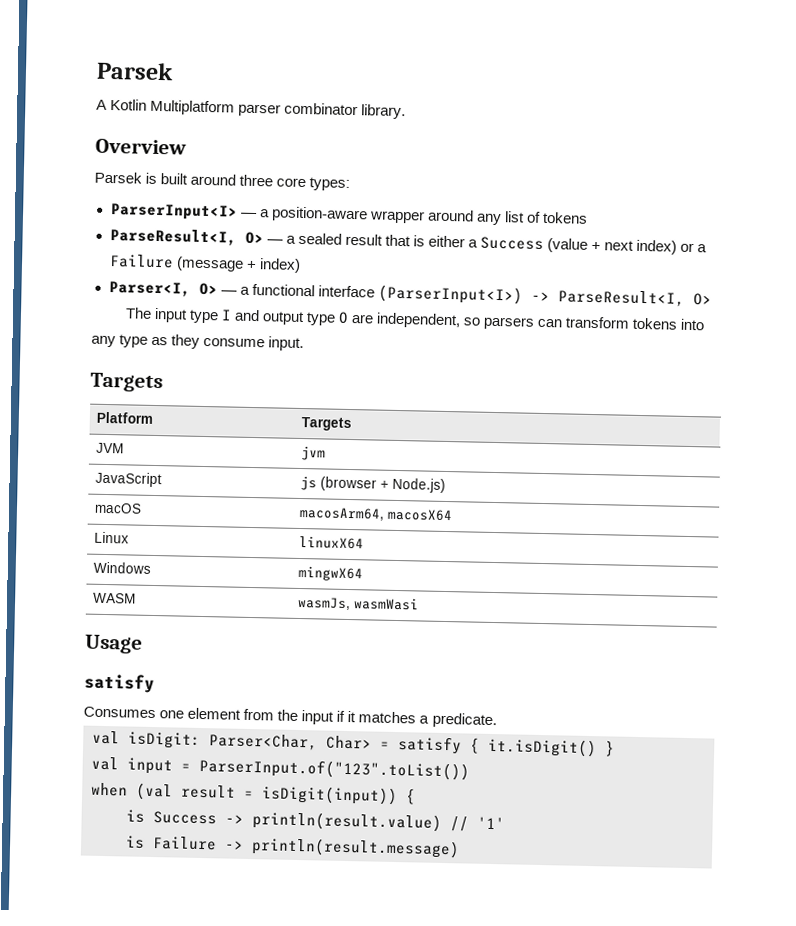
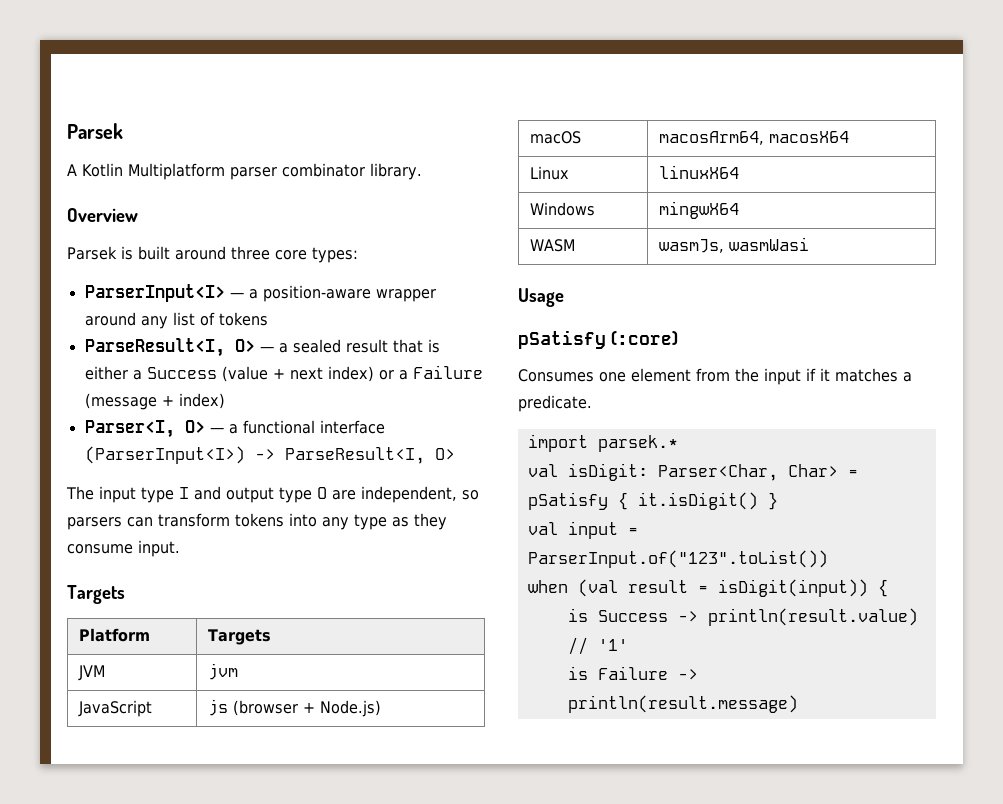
[84,673,155,694] satisfy -> [518,330,678,349] pSatisfy (:core)
(497, 720) none -> [527,434,678,452] // import parsek.*
[398,736,462,755] satisfy -> [527,492,608,510] pSatisfy

